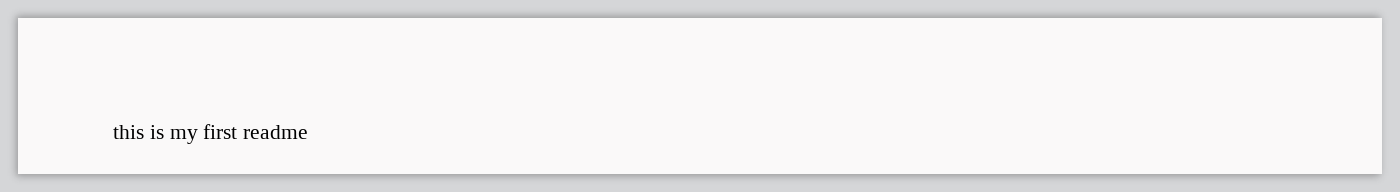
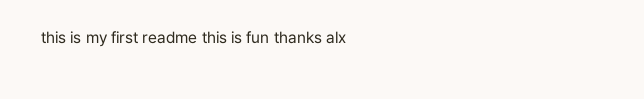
(309, 132) none -> [201,31,346,44] this is fun thanks alx

